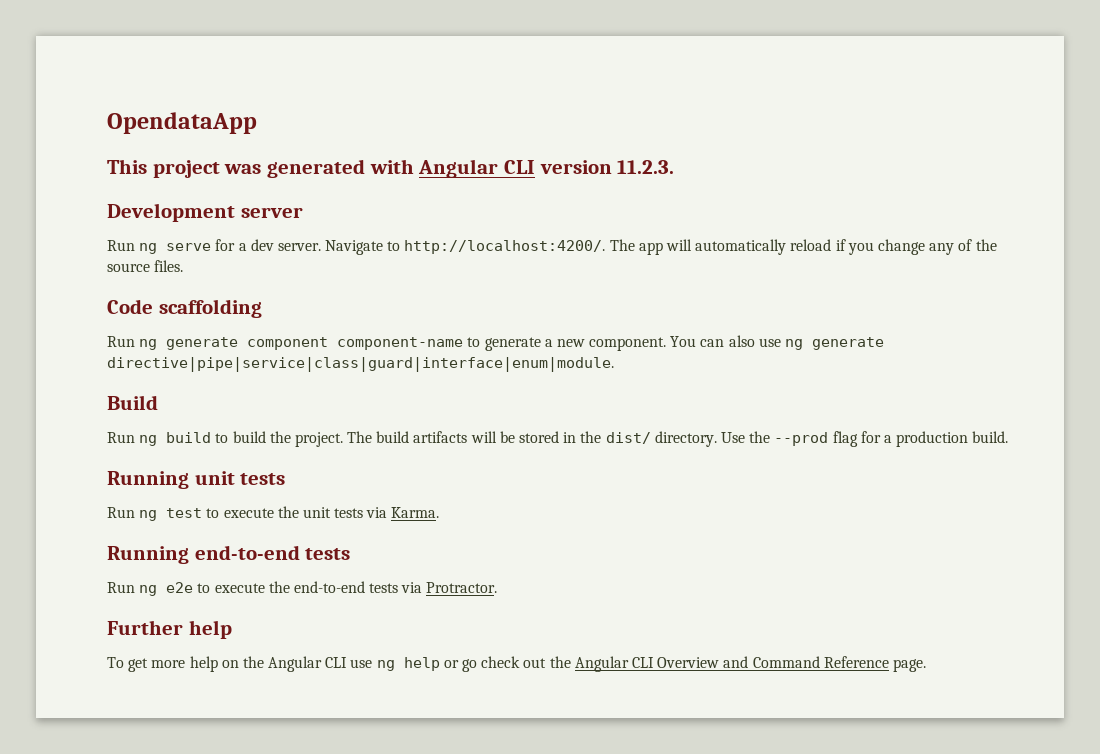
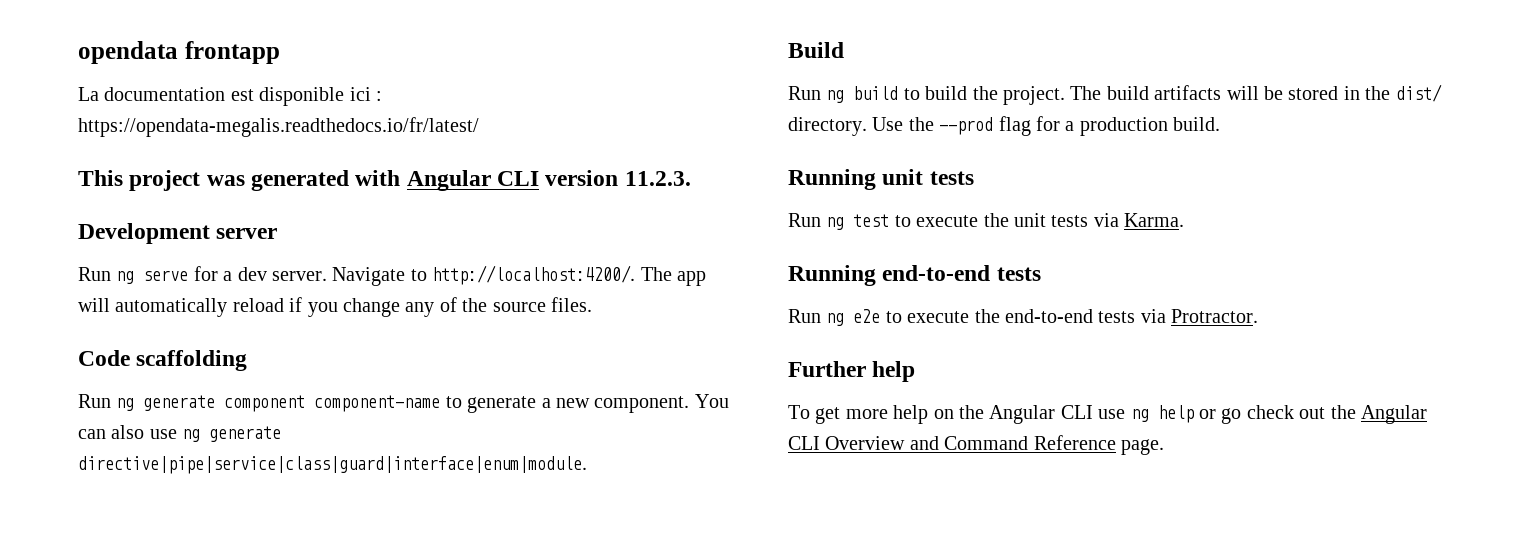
[107,112,257,134] OpendataApp -> [78,41,280,64] [78,87,382,106] [78,117,479,137] opendata frontapp // La documentation est disponible ici : https://opendata-megalis.readthedocs.io/fr/latest/

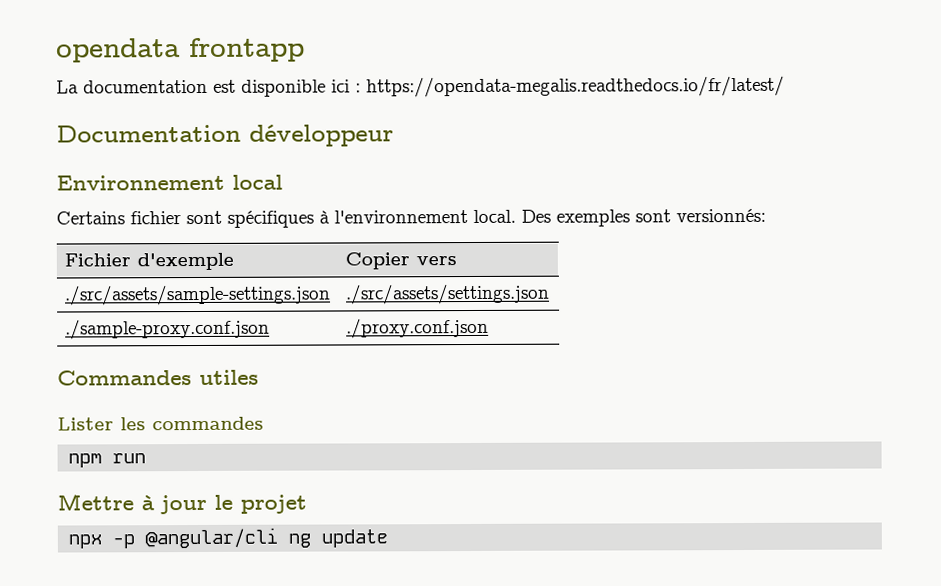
[78,170,691,191] [78,223,278,244] [78,265,706,286] [78,297,592,317] [78,350,248,371] [78,394,729,413] [78,425,282,442] [78,456,587,474] [788,42,844,58] [788,84,1442,105] [788,116,1221,136] [788,169,974,190] [788,213,1185,230] [788,265,1041,286] [788,309,1259,326] [788,361,916,382] [788,405,1427,424] [788,435,1164,455] This project was generated with Angular CLI version 11.2.3. // Development server // Run ng serve for a dev server. Navigate to http://localhost:4200/. The app will automatically reload if you change any of the source files. // Code scaffolding // Run ng generate component component-name to generate a new component. You can also use ng generate directive|pipe|service|class|guard|interface|enum|module. // Build // Run ng build to build the project. The build artifacts will be stored in the dist/ directory. Use the --prod flag for a production build. // Running unit tests // Run ng test to execute the unit tests via Karma. // Running end-to-end tests // Run ng e2e to execute the end-to-end tests via Protractor. // Further help // To get more help on the Angular CLI use ng help or go check out the Angular CLI Overview and Command Reference page. -> [56,124,394,147] [56,174,283,191] [56,208,766,228] [63,252,234,271] [344,252,457,270] [63,284,331,306] [344,283,550,305] [64,318,270,340] [345,317,489,339] [57,369,259,386] [57,416,264,431] [68,453,147,468] [57,493,307,515] [68,527,389,549] Documentation développeur // Environnement local // Certains fichier sont spécifiques à l'environnement local. Des exemples sont versionnés: // Fichier d'exemple | Copier vers // ./src/assets/sample-settings.json | ./src/assets/settings.json // ./sample-proxy.conf.json | ./proxy.conf.json // Commandes utiles // Lister les commandes // npm run // Mettre à jour le projet // npx -p @angular/cli ng update

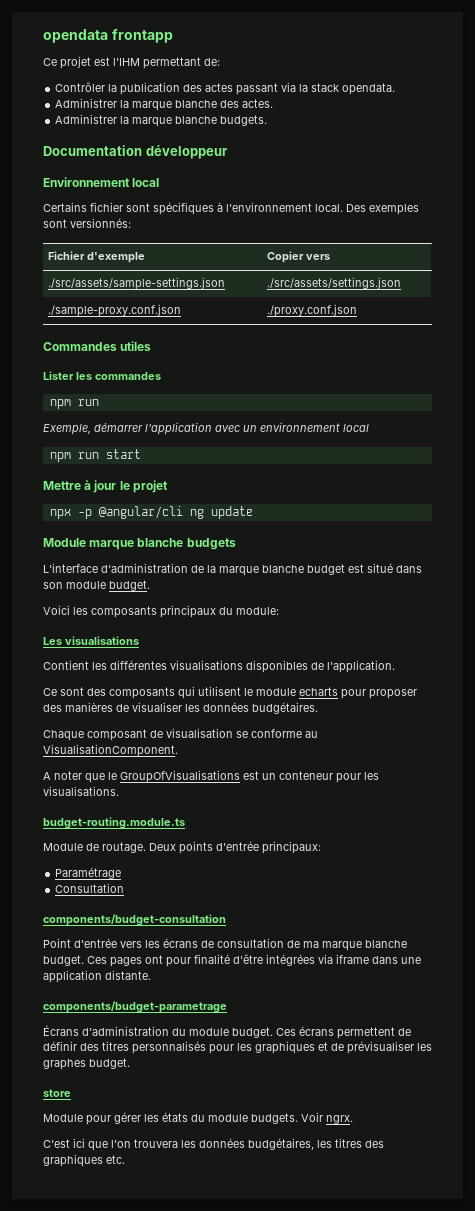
[56,75,785,98] La documentation est disponible ici : https://opendata-megalis.readthedocs.io/fr/latest/ -> [43,56,220,69] [55,82,396,95] [55,98,274,111] [55,114,268,127] Ce projet est l'IHM permettant de: // Contrôler la publication des actes passant via la stack opendata. // Administrer la marque blanche des actes. // Administrer la marque blanche budgets.
(147, 458) none -> [43,422,369,435] [49,449,141,462] // Exemple, démarrer l'application avec un environnement local // npm run start
(389, 538) none -> [43,538,236,550] [43,563,422,576] [43,580,150,591] [43,605,279,618] [43,636,139,645] [43,660,395,673] [43,686,417,699] [43,702,318,714] [43,728,318,741] [43,744,178,757] [43,770,379,783] [43,786,119,796] [43,817,185,829] [43,841,321,854] [55,867,122,879] [55,883,125,893] [43,914,226,926] [43,938,407,951] [43,954,421,967] [43,970,151,983] [43,1001,227,1013] [43,1025,411,1039] [43,1041,432,1054] [43,1058,130,1070] [43,1089,71,1097] [43,1112,353,1125] [43,1138,384,1151] [43,1154,125,1167] // Module marque blanche budgets // L'interface d'administration de la marque blanche budget est situé dans son module budget. // Voici les composants principaux du module: // Les visualisations // Contient les différentes visualisations disponibles de l'application. // Ce sont des composants qui utilisent le module echarts pour proposer des manières de visualiser les données budgétaires. // Chaque composant de visualisation se conforme au VisualisationComponent. // A noter que le GroupOfVisualisations est un conteneur pour les visualisations. // budget-routing.module.ts // Module de routage. Deux points d'entrée principaux: // Paramétrage // Consultation // components/budget-consultation // Point d'entrée vers les écrans de consultation de ma marque blanche budget. Ces pages ont pour finalité d'être intégrées via iframe dans une application distante. // components/budget-parametrage // Écrans d'administration du module budget. Ces écrans permettent de définir des titres personnalisés pour les graphiques et de prévisualiser les graphes budget. // store // Module pour gérer les états du module budgets. Voir ngrx. // C'est ici que l'on trouvera les données budgétaires, les titres des graphiques etc.

